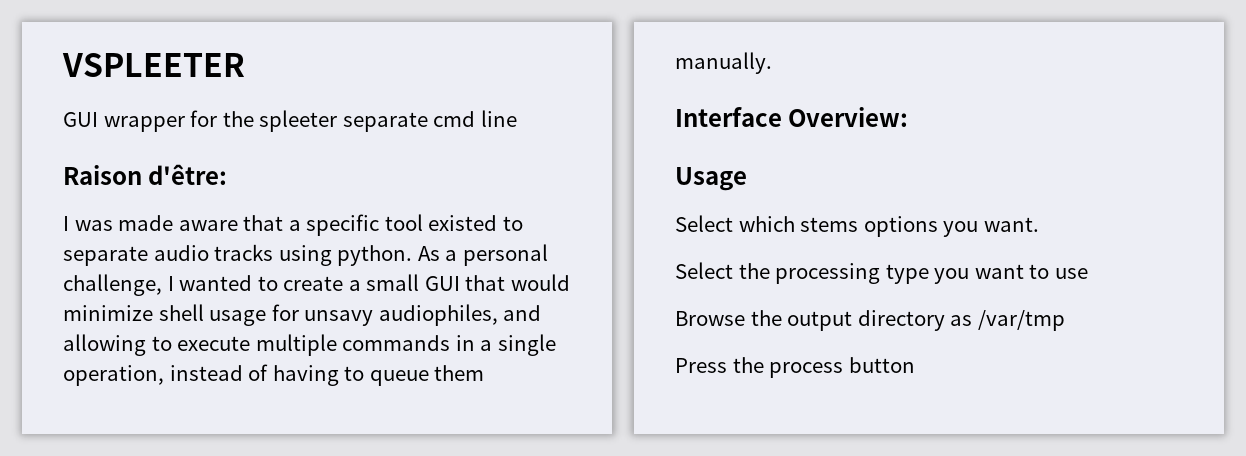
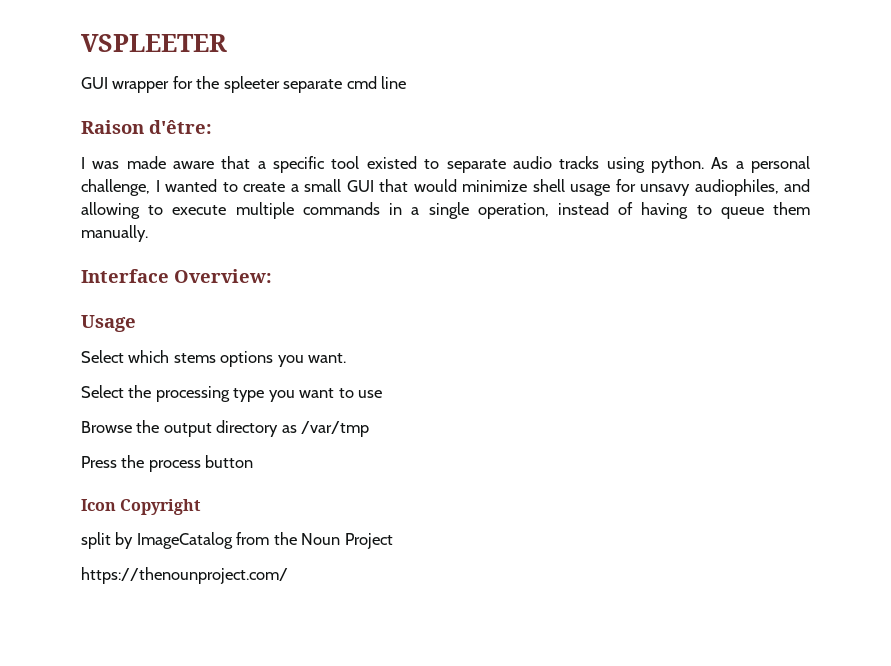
(915, 365) none -> [81,499,202,515] [81,532,393,549] [81,567,288,584] // Icon Copyright // split by ImageCatalog from the Noun Project // https://thenounproject.com/

